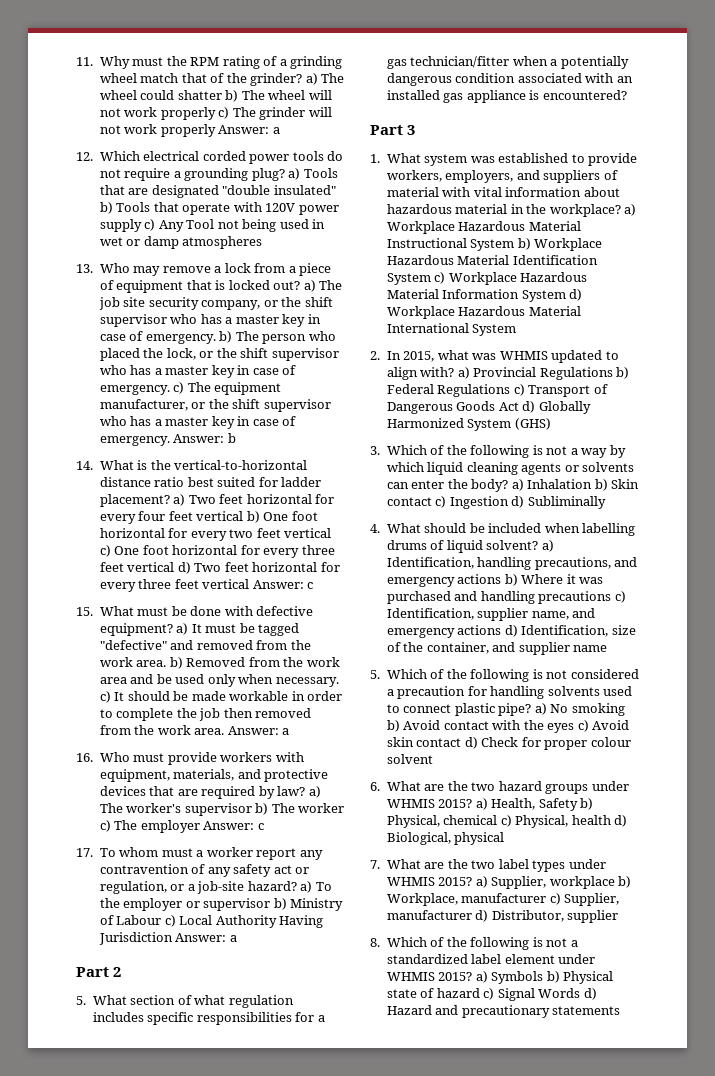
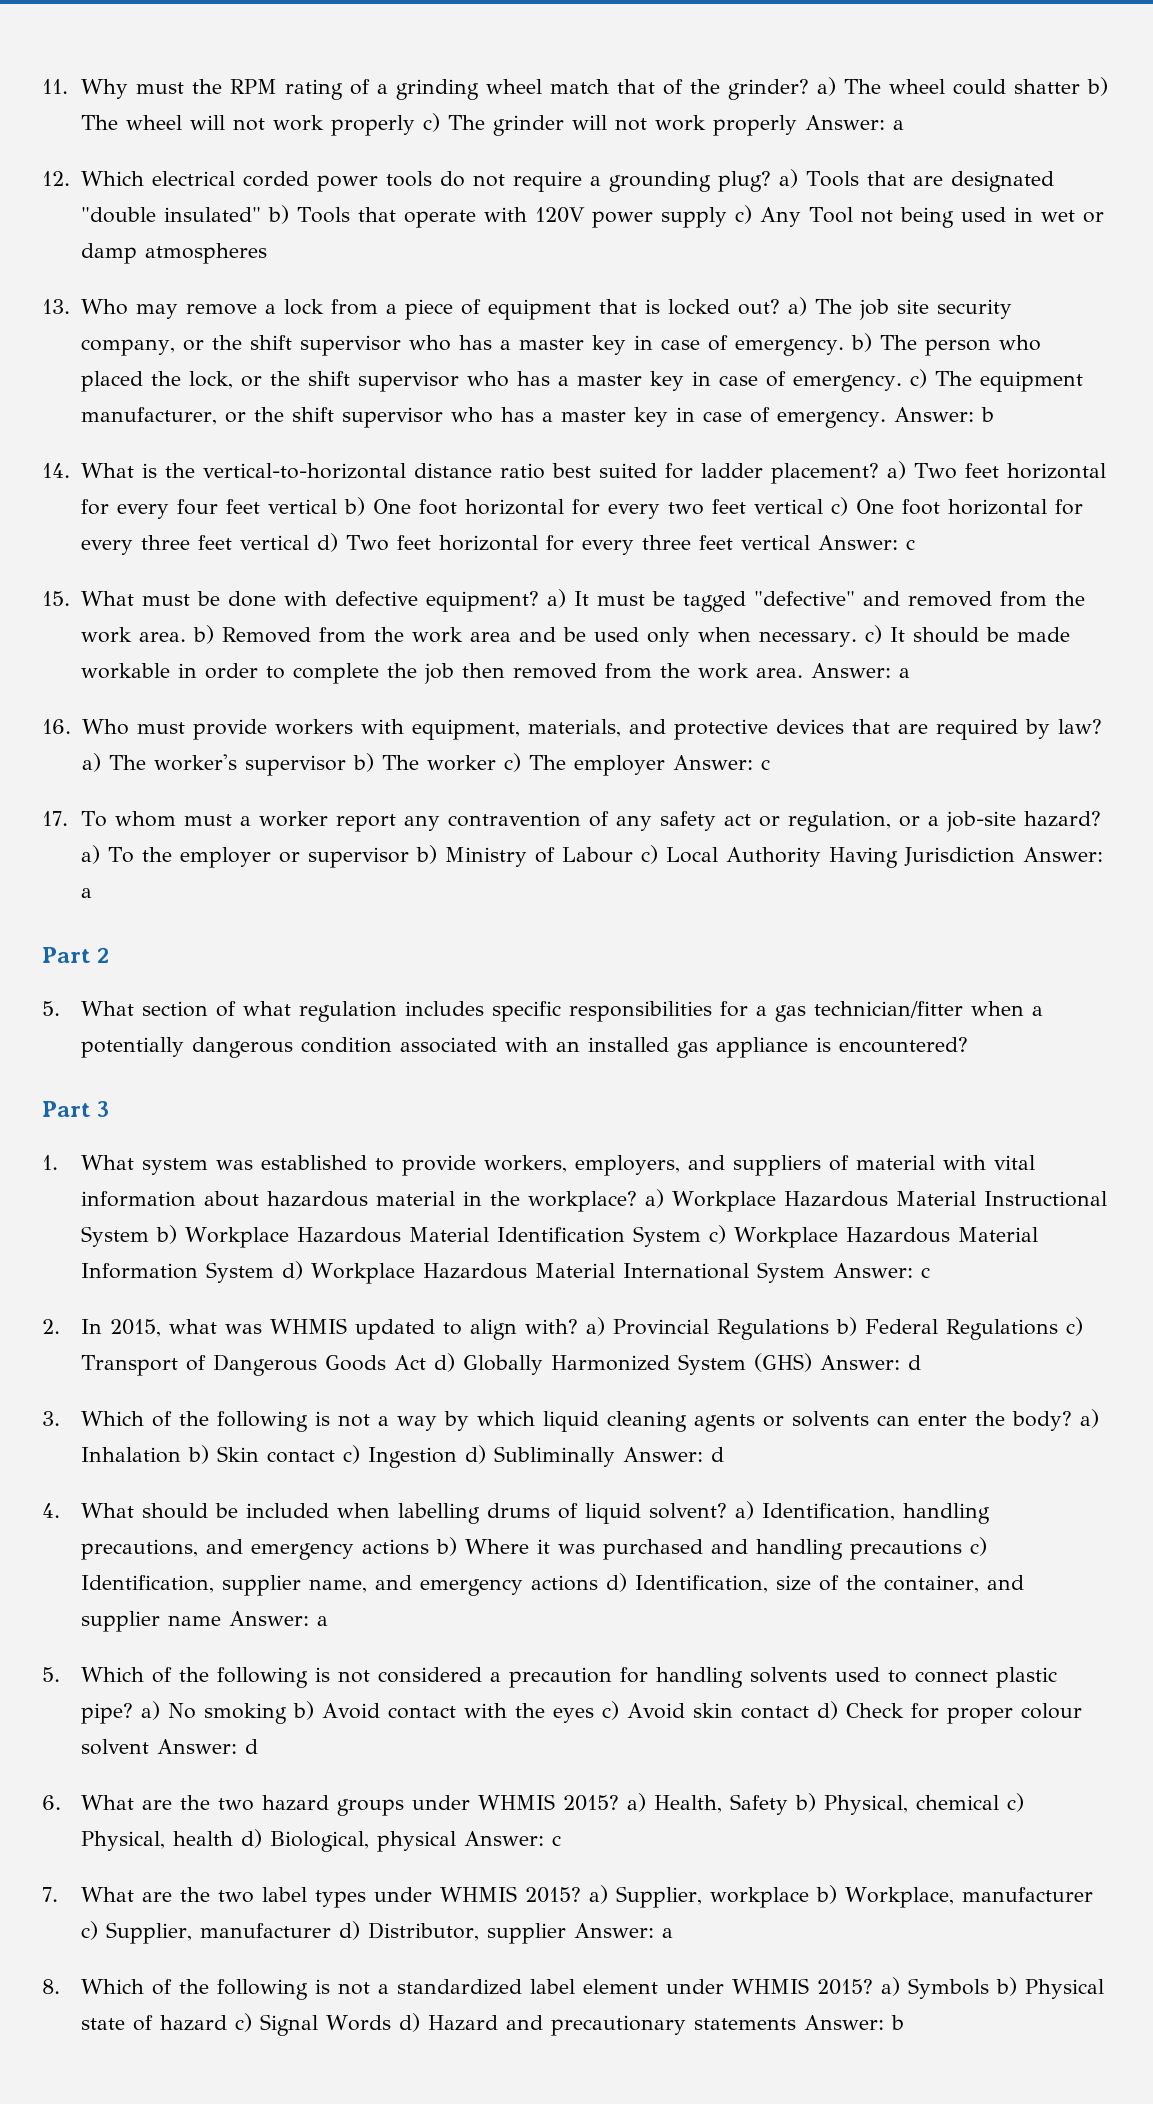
(517, 330) none -> [833,1263,931,1278] Answer: c
(551, 424) none -> [820,1355,922,1370] Answer: d
(606, 502) none -> [623,1447,725,1462] Answer: d
(608, 648) none -> [229,1611,329,1626] Answer: a
(433, 759) none -> [157,1739,259,1754] Answer: d
(505, 838) none -> [464,1831,562,1846] Answer: c
(619, 916) none -> [574,1923,674,1938] Answer: a
(621, 1010) none -> [804,2015,905,2030] Answer: b

